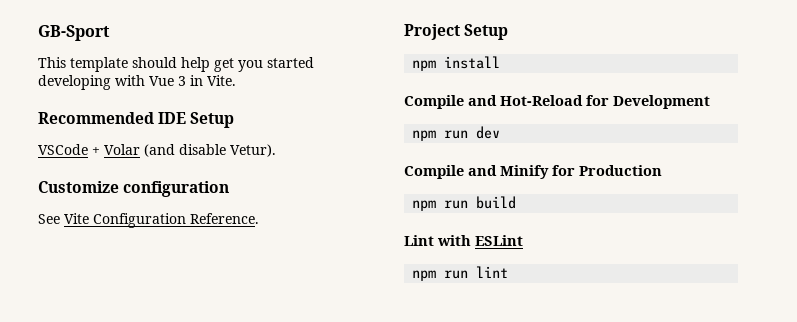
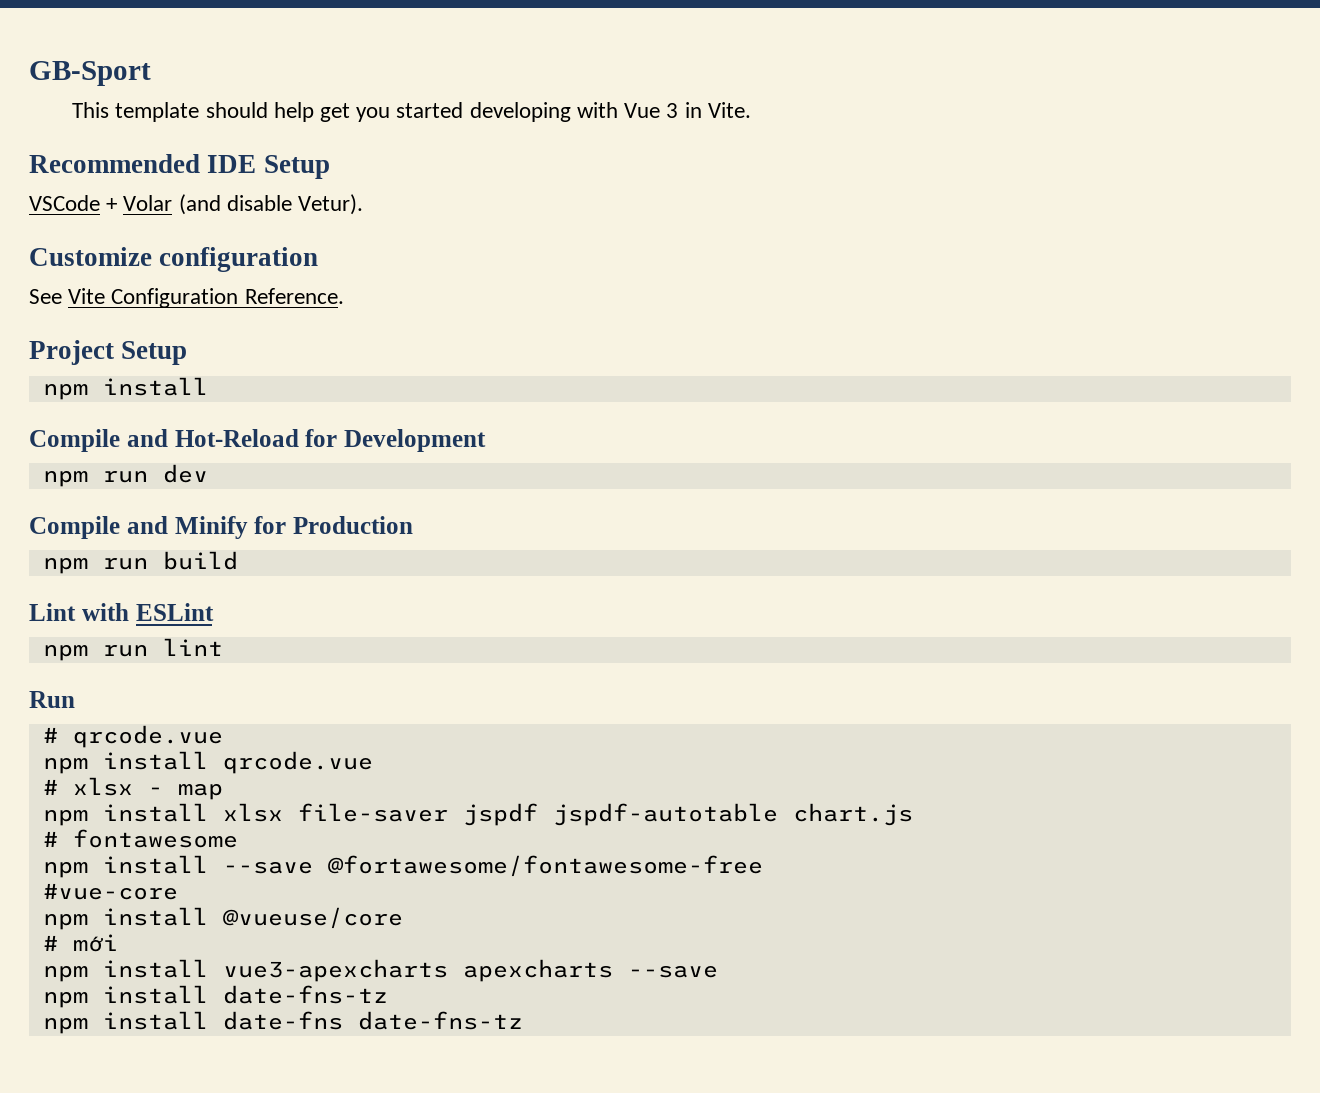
(509, 272) none -> [29,691,75,708] [42,725,223,748] [42,751,373,774] [42,777,223,800] [42,803,913,826] [42,829,238,848] [42,855,763,878] [42,883,178,900] [42,907,403,930] [42,934,118,952] [42,959,718,982] [42,985,388,1008] [42,1011,523,1034] // Run // # qrcode.vue // npm install qrcode.vue // # xlsx - map // npm install xlsx file-saver jspdf jspdf-autotable chart.js // # fontawesome // npm install --save @fortawesome/fontawesome-free // #vue-core // npm install @vueuse/core // # mới // npm install vue3-apexcharts apexcharts --save // npm install date-fns-tz // npm install date-fns date-fns-tz

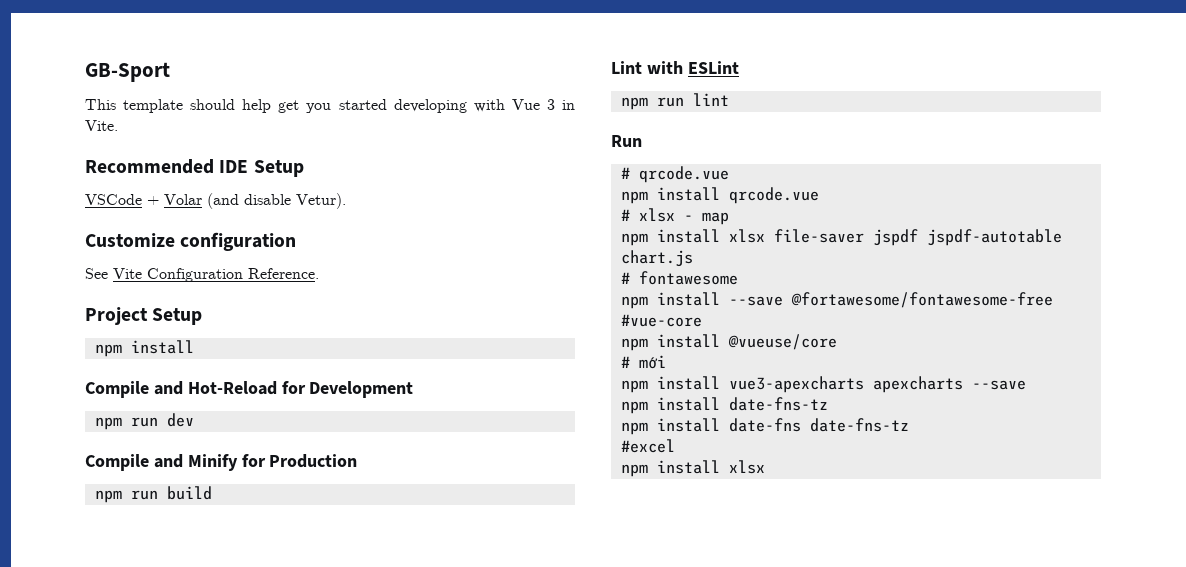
(523, 1020) none -> [620,439,675,453] [620,460,765,477] // #excel // npm install xlsx

